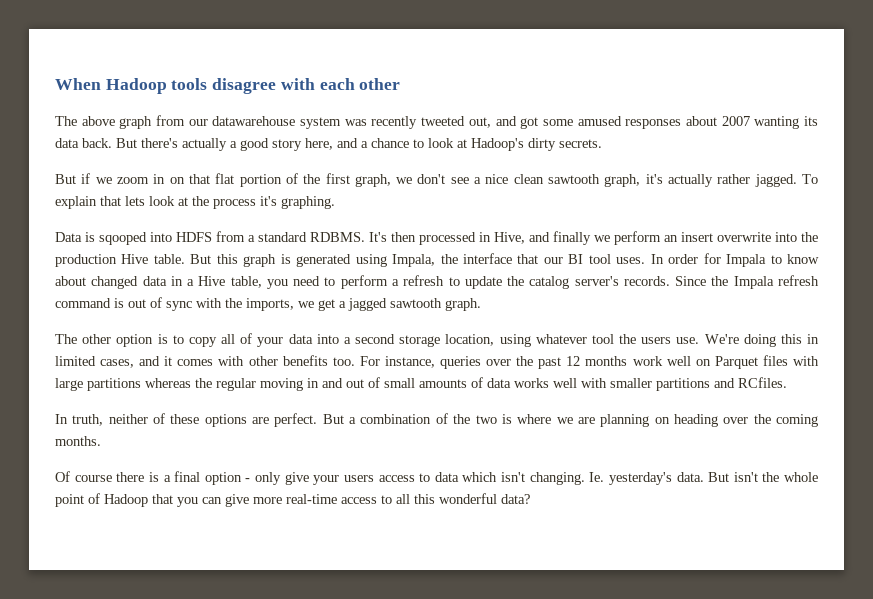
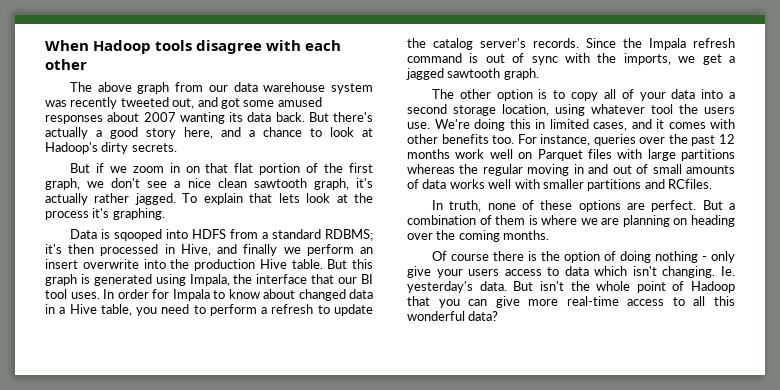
[212,116,296,126] datawarehouse -> [233,82,326,92] data warehouse
[310,232,387,242] RDBMS. It's -> [324,229,373,241] [45,244,62,254] RDBMS; it's
[72,414,148,426] truth, neither -> [449,200,516,212] truth, none
[453,414,497,424] the two -> [495,215,526,225] them
[163,471,242,485] a final option -> [541,251,699,263] the option of doing nothing

